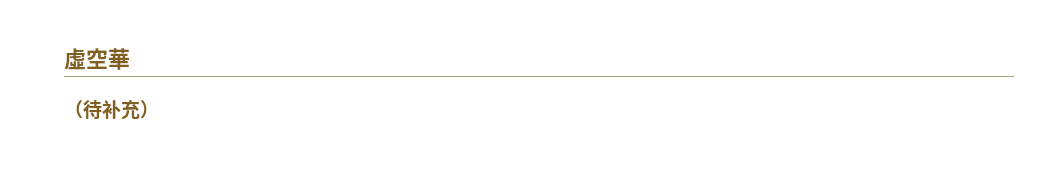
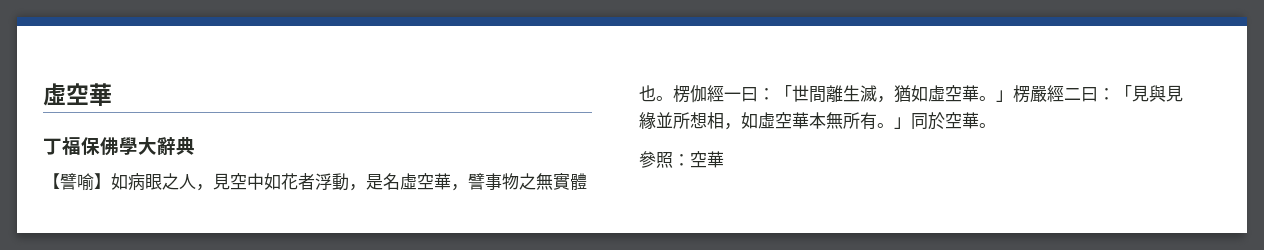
[64,100,159,120] （待补充） -> [43,136,195,156] [43,173,587,191] [639,85,1183,103] [639,112,996,130] [639,151,724,168] 丁福保佛學大辭典 // 【譬喻】如病眼之人，見空中如花者浮動，是名虛空華，譬事物之無實體也。楞伽經一曰：「世間離生滅，猶如虛空華。」楞嚴經二曰：「見與見緣並所想相，如虛空華本無所有。」同於空華。 // 參照：空華

